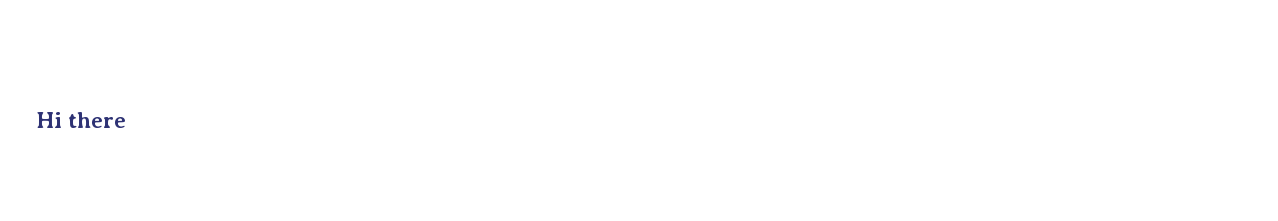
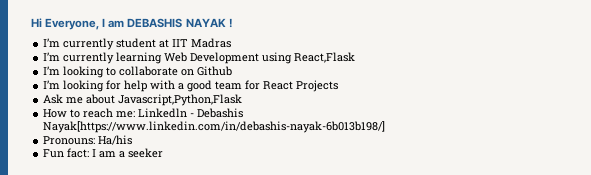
[68,112,127,128] there -> [45,18,233,30] [43,38,232,50] [43,52,356,64] [43,66,233,78] [43,80,339,92] [43,94,243,106] [43,108,244,118] [43,121,386,133] [43,135,133,145] [43,148,164,158] Everyone, I am DEBASHIS NAYAK ! // I’m currently student at IIT Madras // I’m currently learning Web Development using React,Flask // I’m looking to collaborate on Github // I’m looking for help with a good team for React Projects // Ask me about Javascript,Python,Flask // How to reach me: Linkedln - Debashis Nayak[https://www.linkedin.com/in/debashis-nayak-6b013b198/] // Pronouns: Ha/his // Fun fact: I am a seeker

